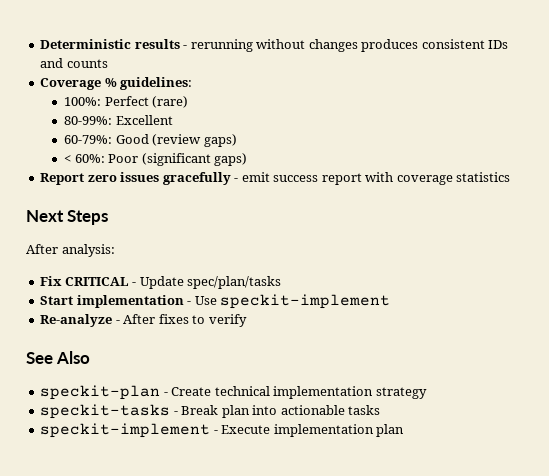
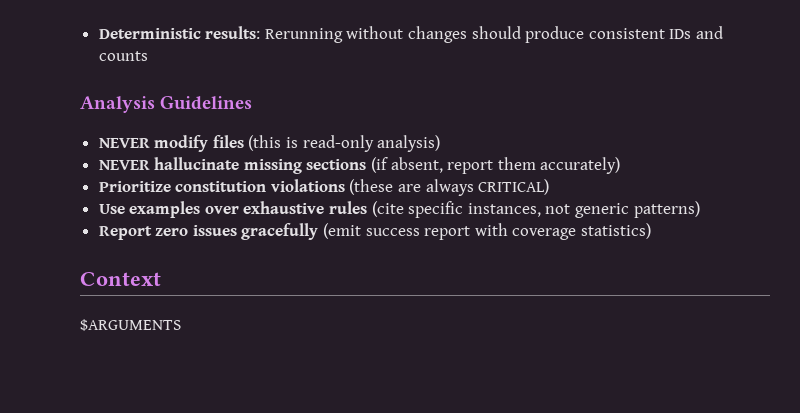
[134,39,509,52] [40,58,108,68] [40,77,193,90] [64,96,189,108] [64,115,173,125] [64,134,237,147] [64,153,248,166] results - rerunning without changes produces consistent IDs and counts // Coverage % guidelines: // 100%: Perfect (rare) // 80-99%: Excellent // 60-79%: Good (review gaps) // < 60%: Poor (significant gaps) -> [205,26,724,43] [98,51,148,61] [80,96,253,113] [98,135,441,152] [98,157,621,174] [98,179,550,196] [98,201,700,218] results: Rerunning without changes should produce consistent IDs and counts // Analysis Guidelines // NEVER modify files (this is read-only analysis) // NEVER hallucinate missing sections (if absent, report them accurately) // Prioritize constitution violations (these are always CRITICAL) // Use examples over exhaustive rules (cite specific instances, not generic patterns)
[234,172,270,182] - emit -> [323,223,362,239] (emit
[456,172,511,182] [26,210,109,225] [26,244,115,257] [40,276,282,289] [40,294,391,309] [40,314,247,327] [26,351,91,364] [40,385,427,400] [40,404,381,419] [40,423,405,438] statistics // Next Steps // After analysis: // Fix CRITICAL - Update spec/plan/tasks // Start implementation - Use speckit-implement // Re-analyze - After fixes to verify // See Also // speckit-plan - Create technical implementation strategy // speckit-tasks - Break plan into actionable tasks // speckit-implement - Execute implementation plan -> [581,223,652,239] [80,272,161,286] [80,319,181,331] statistics) // Context // $ARGUMENTS

